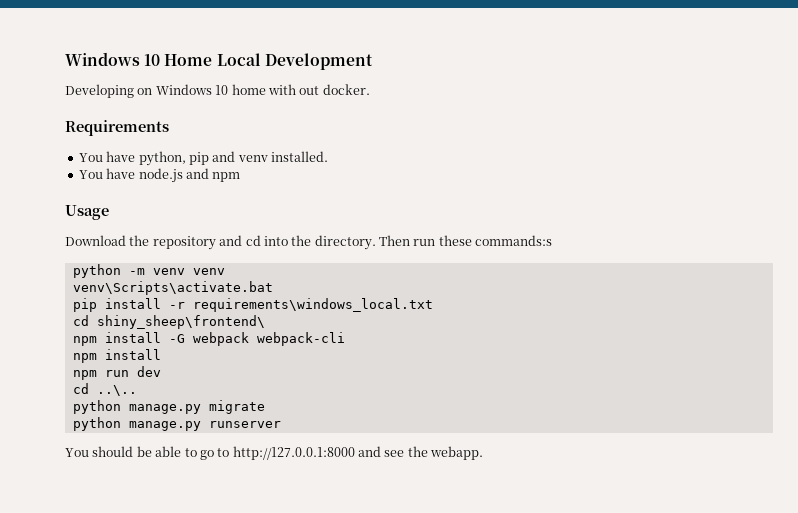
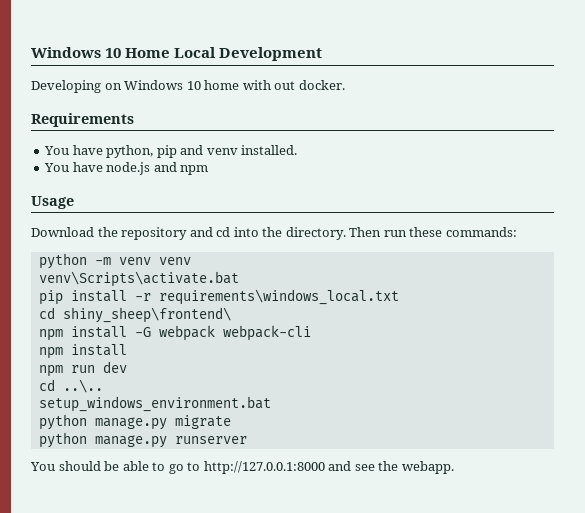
[475,235,553,246] commands:s -> [445,227,517,237] commands:
(137, 390) none -> [38,396,271,412] // setup_windows_environment.bat

